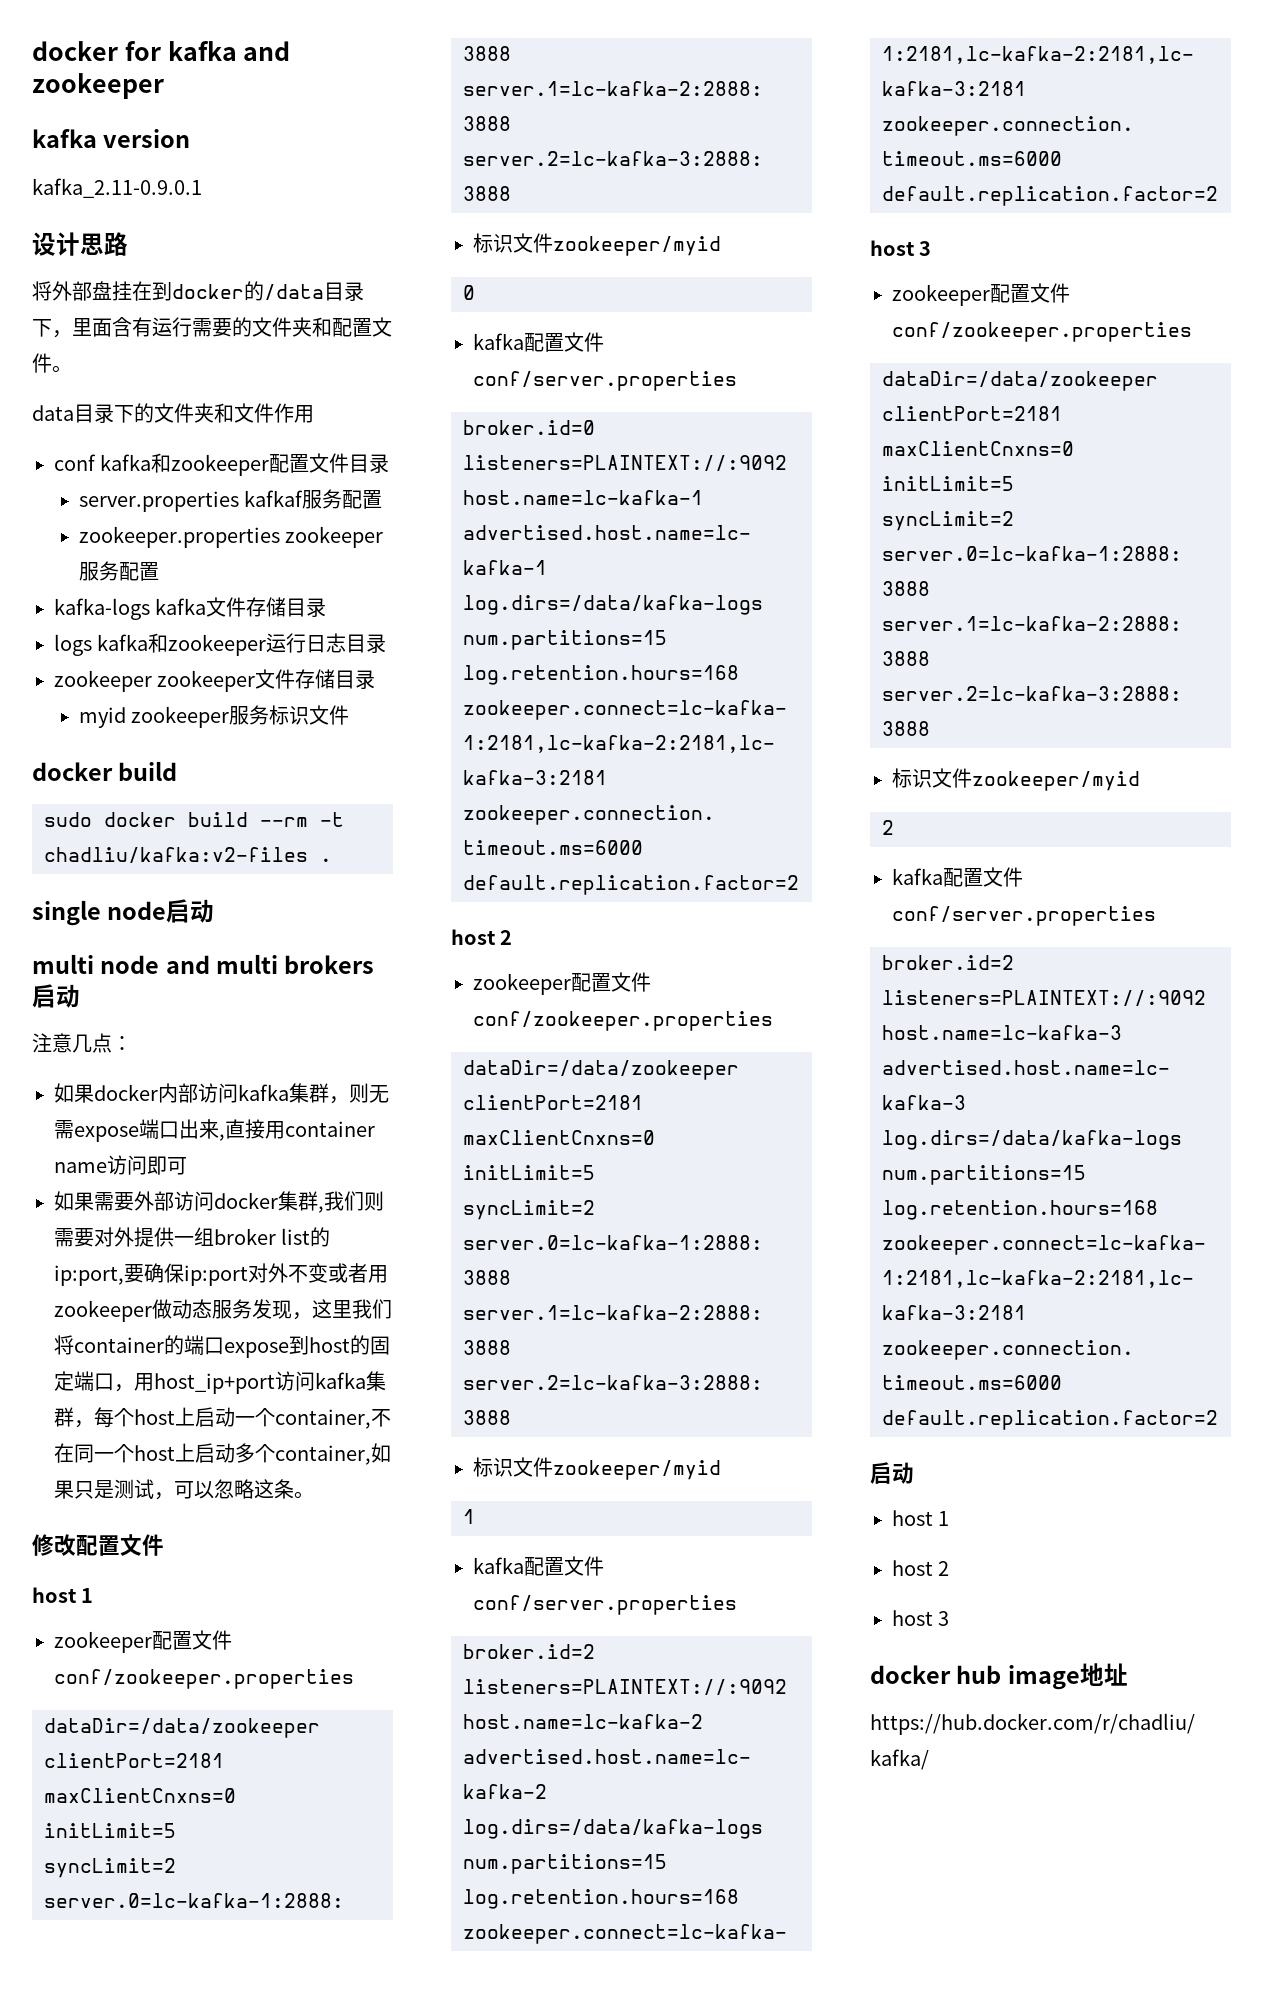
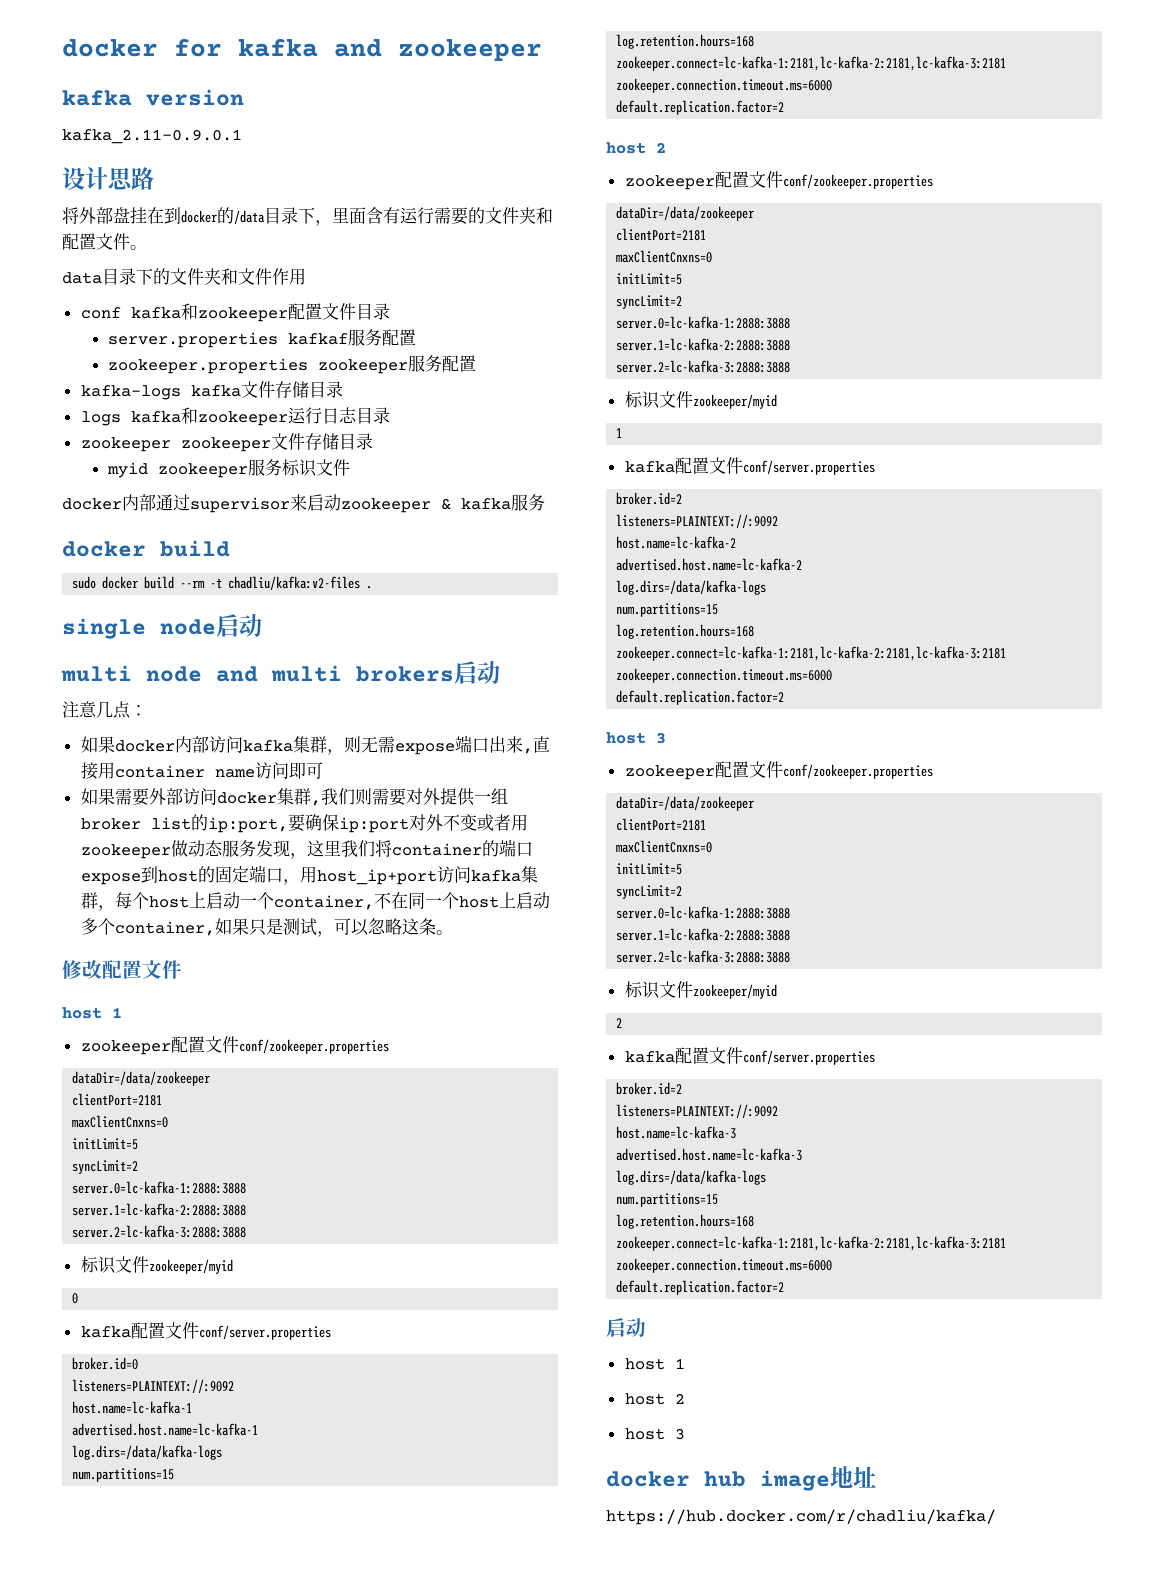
(350, 715) none -> [62,494,545,513] // docker内部通过supervisor来启动zookeeper & kafka服务

